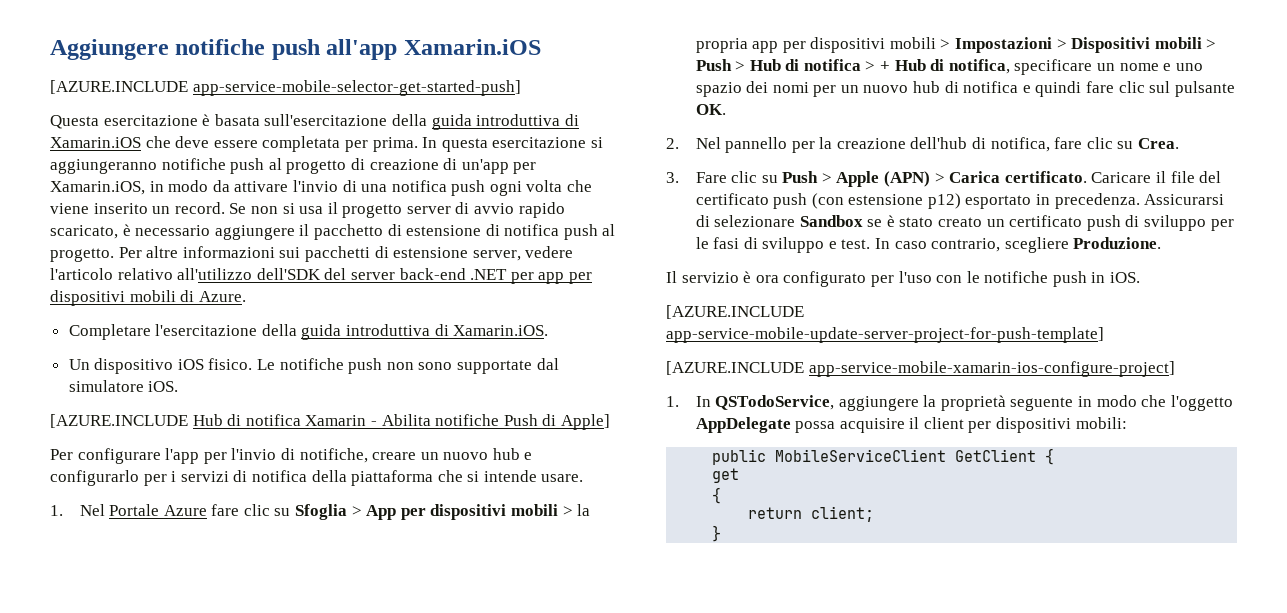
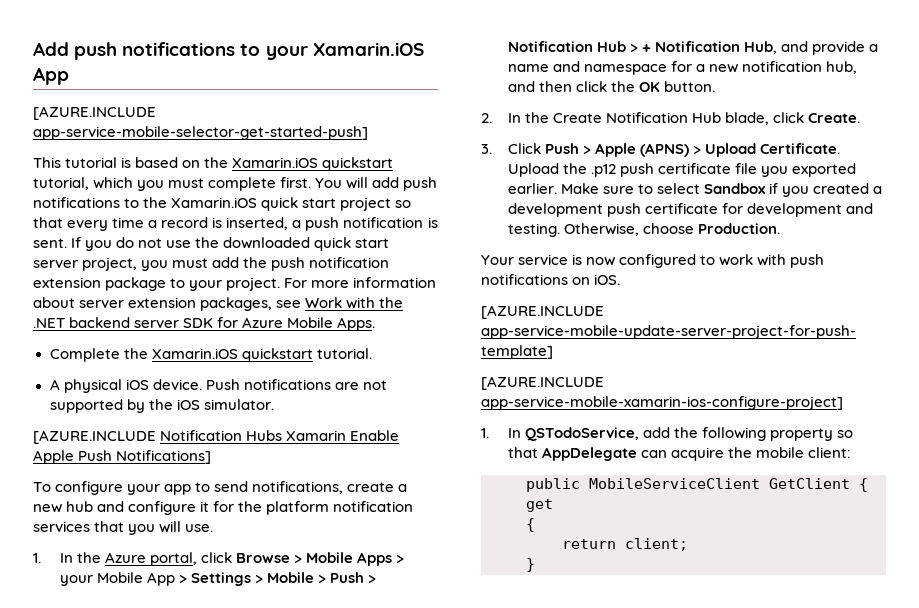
[50,39,541,60] Aggiungere notifiche push all'app Xamarin.iOS -> [33,42,424,60] [33,67,69,85] Add push notifications to your Xamarin.iOS App
[50,114,579,130] [50,136,603,152] [50,158,537,174] [50,180,593,196] [50,202,565,218] [50,224,616,240] [50,246,574,262] [50,268,592,284] [50,290,246,306] [68,324,549,340] [68,358,559,374] [68,380,179,392] [50,414,610,430] [50,448,533,464] [50,470,584,486] [50,504,591,520] [695,37,1217,53] [695,59,1203,75] [695,81,1235,97] [695,104,726,115] [666,137,1179,153] [666,171,1222,187] [695,193,1225,209] [695,215,1234,231] [695,237,1162,253] [666,271,1106,287] Questa esercitazione è basata sull'esercitazione della guida introduttiva di Xamarin.iOS che deve essere completata per prima. In questa esercitazione si aggiungeranno notifiche push al progetto di creazione di un'app per Xamarin.iOS, in modo da attivare l'invio di una notifica push ogni volta che viene inserito un record. Se non si usa il progetto server di avvio rapido scaricato, è necessario aggiungere il pacchetto di estensione di notifica push al progetto. Per altre informazioni sui pacchetti di estensione server, vedere l'articolo relativo all'utilizzo dell'SDK del server back-end .NET per app per dispositivi mobili di Azure. // Completare l'esercitazione della guida introduttiva di Xamarin.iOS. // Un dispositivo iOS fisico. Le notifiche push non sono supportate dal simulatore iOS. // [AZURE.INCLUDE Hub di notifica Xamarin - Abilita notifiche Push di Apple] // Per configurare l'app per l'invio di notifiche, creare un nuovo hub e configurarlo per i servizi di notifica della piattaforma che si intende usare. // 1. Nel Portale Azure fare clic su Sfoglia > App per dispositivi mobili > la propria app per dispositivi mobili > Impostazioni > Dispositivi mobili > Push > Hub di notifica > + Hub di notifica, specificare un nome e uno spazio dei nomi per un nuovo hub di notifica e quindi fare clic sul pulsante OK. // 2. Nel pannello per la creazione dell'hub di notifica, fare clic su Crea. // 3. Fare clic su Push > Apple (APN) > Carica certificato. Caricare il file del certificato push (con estensione p12) esportato in precedenza. Assicurarsi di selezionare Sandbox se è stato creato un certificato push di sviluppo per le fasi di sviluppo e test. In caso contrario, scegliere Produzione. // Il servizio è ora configurato per l'uso con le notifiche push in -> [33,157,394,171] [33,177,438,191] [33,197,412,211] [33,217,438,231] [33,237,390,251] [33,257,390,271] [33,277,437,291] [33,297,404,311] [33,317,376,331] [49,348,372,362] [49,379,387,393] [49,399,274,413] [33,430,400,444] [33,450,212,464] [33,481,408,495] [33,501,414,515] [33,521,214,535] [33,552,405,566] [59,572,377,586] [507,41,879,55] [507,61,858,75] [507,81,716,92] [481,112,861,125] [481,143,841,157] [507,163,857,177] [507,183,883,197] [507,203,874,217] [507,223,781,237] [481,254,825,268] [481,274,591,285] This tutorial is based on the Xamarin.iOS quickstart tutorial, which you must complete first. You will add push notifications to the Xamarin.iOS quick start project so that every time a record is inserted, a push notification is sent. If you do not use the downloaded quick start server project, you must add the push notification extension package to your project. For more information about server extension packages, see Work with the .NET backend server SDK for Azure Mobile Apps. // Complete the Xamarin.iOS quickstart tutorial. // A physical iOS device. Push notifications are not supported by the iOS simulator. // [AZURE.INCLUDE Notification Hubs Xamarin Enable Apple Push Notifications] // To configure your app to send notifications, create a new hub and configure it for the platform notification services that you will use. // 1. In the Azure portal, click Browse > Mobile Apps > your Mobile App > Settings > Mobile > Push > Notification Hub > + Notification Hub, and provide a name and namespace for a new notification hub, and then click the OK button. // 2. In the Create Notification Hub blade, click Create. // 3. Click Push > Apple (APNS) > Upload Certificate. Upload the .p12 push certificate file you exported earlier. Make sure to select Sandbox if you created a development push certificate for development and testing. Otherwise, choose Production. // Your service is now configured to work with push notifications on
[838,395,1233,411] [695,417,1127,433] aggiungere la proprietà seguente in modo che l'oggetto AppDelegate possa acquisire il client per dispositivi mobili: -> [642,427,854,441] [507,447,852,461] add the following property so that AppDelegate can acquire the mobile client:

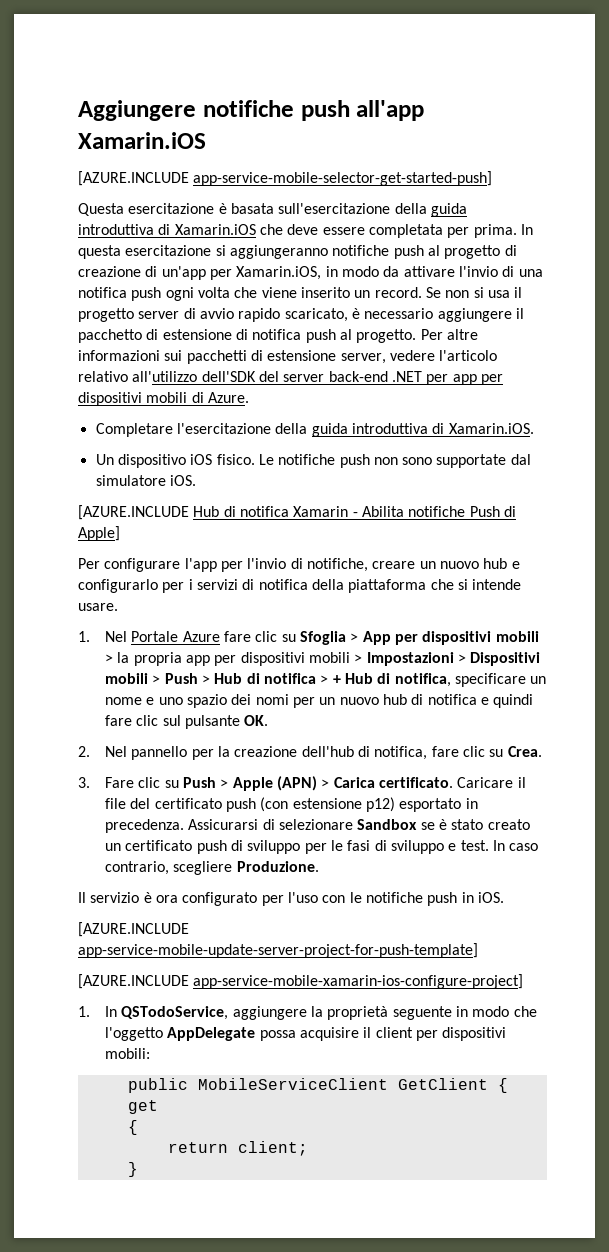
[33,42,424,60] [33,67,69,85] Add push notifications to your Xamarin.iOS App -> [78,100,425,121] [78,132,206,149] Aggiungere notifiche push all'app Xamarin.iOS
[33,157,394,171] [33,177,438,191] [33,197,412,211] [33,217,438,231] [33,237,390,251] [33,257,390,271] [33,277,437,291] [33,297,404,311] [33,317,376,331] [49,348,372,362] [49,379,387,393] [49,399,274,413] [33,430,400,444] [33,450,212,464] [33,481,408,495] [33,501,414,515] [33,521,214,535] [33,552,405,566] [59,572,377,586] [507,41,879,55] [507,61,858,75] [507,81,716,92] [481,112,861,125] [481,143,841,157] [507,163,857,177] [507,183,883,197] [507,203,874,217] [507,223,781,237] [481,254,825,268] [481,274,591,285] This tutorial is based on the Xamarin.iOS quickstart tutorial, which you must complete first. You will add push notifications to the Xamarin.iOS quick start project so that every time a record is inserted, a push notification is sent. If you do not use the downloaded quick start server project, you must add the push notification extension package to your project. For more information about server extension packages, see Work with the .NET backend server SDK for Azure Mobile Apps. // Complete the Xamarin.iOS quickstart tutorial. // A physical iOS device. Push notifications are not supported by the iOS simulator. // [AZURE.INCLUDE Notification Hubs Xamarin Enable Apple Push Notifications] // To configure your app to send notifications, create a new hub and configure it for the platform notification services that you will use. // 1. In the Azure portal, click Browse > Mobile Apps > your Mobile App > Settings > Mobile > Push > Notification Hub > + Notification Hub, and provide a name and namespace for a new notification hub, and then click the OK button. // 2. In the Create Notification Hub blade, click Create. // 3. Click Push > Apple (APNS) > Upload Certificate. Upload the .p12 push certificate file you exported earlier. Make sure to select Sandbox if you created a development push certificate for development and testing. Otherwise, choose Production. // Your service is now configured to work with push notifications on -> [78,203,467,217] [78,224,533,238] [78,245,517,259] [78,266,543,280] [78,287,523,301] [78,308,524,322] [78,329,478,343] [78,350,498,364] [78,371,503,385] [78,392,249,406] [95,423,534,437] [95,454,531,468] [95,475,196,486] [78,505,516,520] [78,526,120,541] [78,558,520,572] [78,579,522,593] [78,603,118,611] [78,631,539,645] [105,652,541,666] [105,673,547,687] [105,694,534,708] [105,715,269,729] [78,746,542,760] [78,776,526,791] [105,797,478,812] [105,819,530,833] [105,840,539,854] [105,861,319,875] [78,892,474,906] Questa esercitazione è basata sull'esercitazione della guida introduttiva di Xamarin.iOS che deve essere completata per prima. In questa esercitazione si aggiungeranno notifiche push al progetto di creazione di un'app per Xamarin.iOS, in modo da attivare l'invio di una notifica push ogni volta che viene inserito un record. Se non si usa il progetto server di avvio rapido scaricato, è necessario aggiungere il pacchetto di estensione di notifica push al progetto. Per altre informazioni sui pacchetti di estensione server, vedere l'articolo relativo all'utilizzo dell'SDK del server back-end .NET per app per dispositivi mobili di Azure. // Completare l'esercitazione della guida introduttiva di Xamarin.iOS. // Un dispositivo iOS fisico. Le notifiche push non sono supportate dal simulatore iOS. // [AZURE.INCLUDE Hub di notifica Xamarin - Abilita notifiche Push di Apple] // Per configurare l'app per l'invio di notifiche, creare un nuovo hub e configurarlo per i servizi di notifica della piattaforma che si intende usare. // 1. Nel Portale Azure fare clic su Sfoglia > App per dispositivi mobili > la propria app per dispositivi mobili > Impostazioni > Dispositivi mobili > Push > Hub di notifica > + Hub di notifica, specificare un nome e uno spazio dei nomi per un nuovo hub di notifica e quindi fare clic sul pulsante OK. // 2. Nel pannello per la creazione dell'hub di notifica, fare clic su Crea. // 3. Fare clic su Push > Apple (APN) > Carica certificato. Caricare il file del certificato push (con estensione p12) esportato in precedenza. Assicurarsi di selezionare Sandbox se è stato creato un certificato push di sviluppo per le fasi di sviluppo e test. In caso contrario, scegliere Produzione. // Il servizio è ora configurato per l'uso con le notifiche push in
[642,427,854,441] [507,447,852,461] add the following property so that AppDelegate can acquire the mobile client: -> [232,1006,537,1020] [105,1027,507,1041] [105,1048,151,1059] aggiungere la proprietà seguente in modo che l'oggetto AppDelegate possa acquisire il client per dispositivi mobili:

